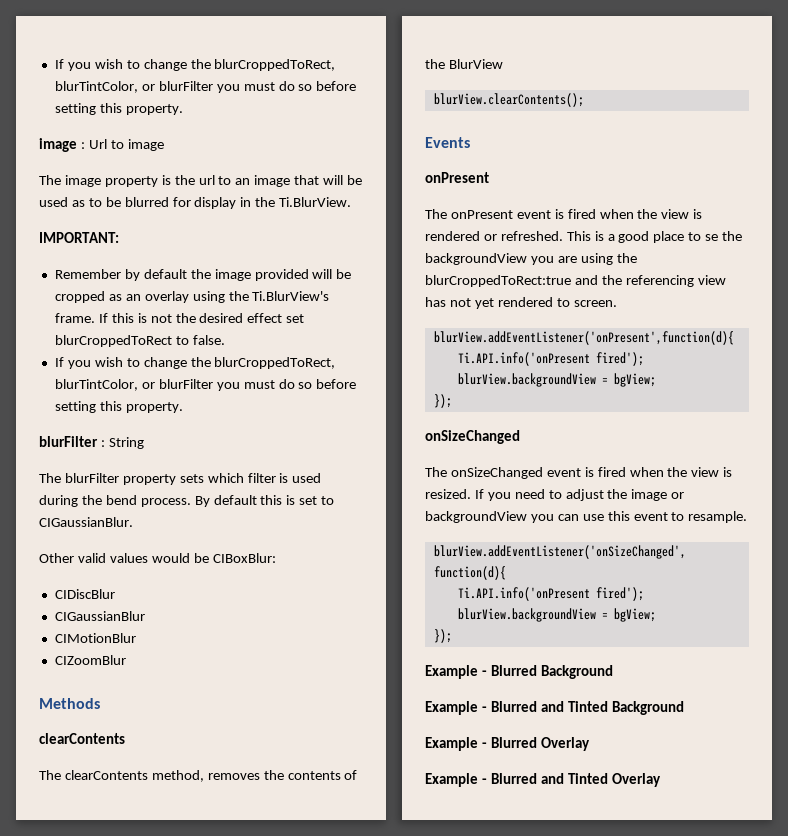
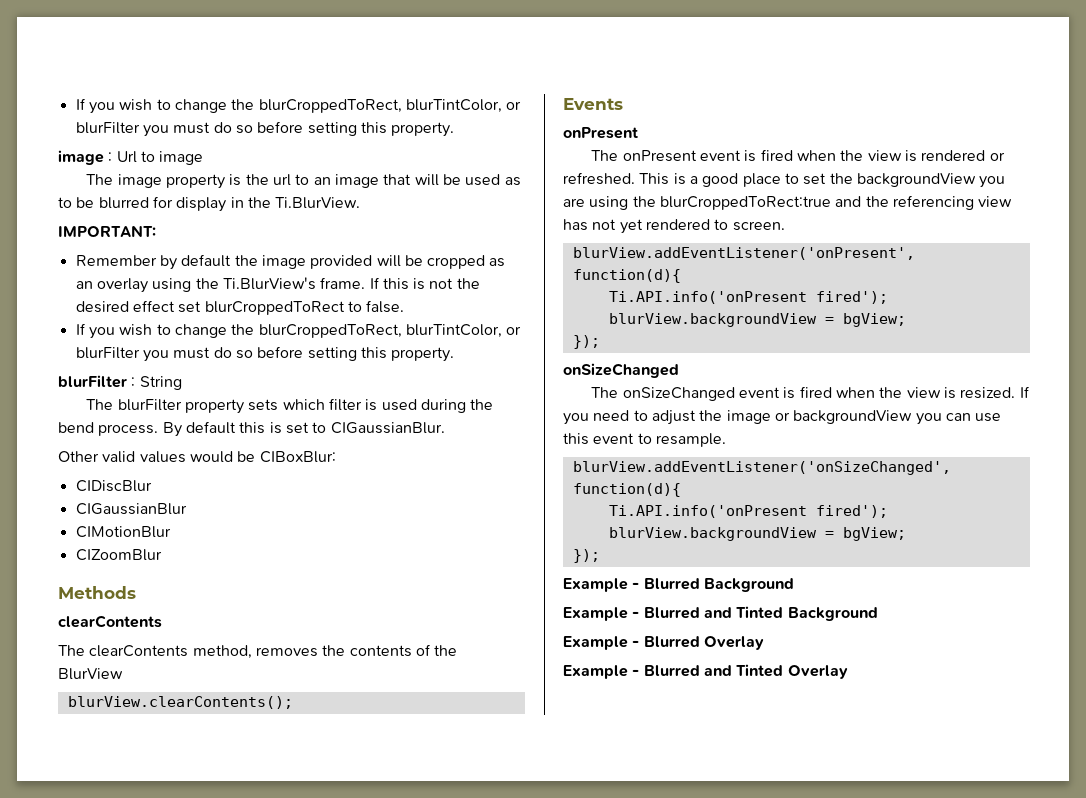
[705,234,719,241] se -> [803,173,827,185] set

